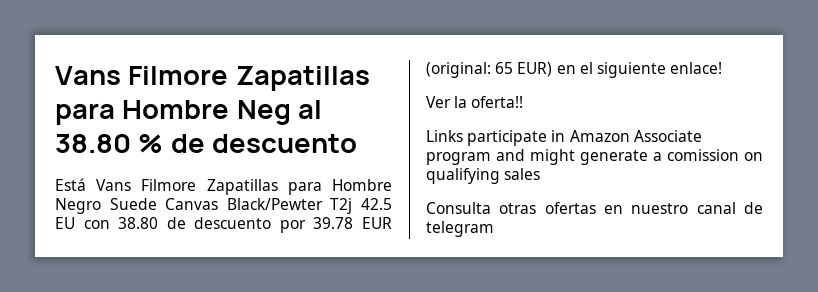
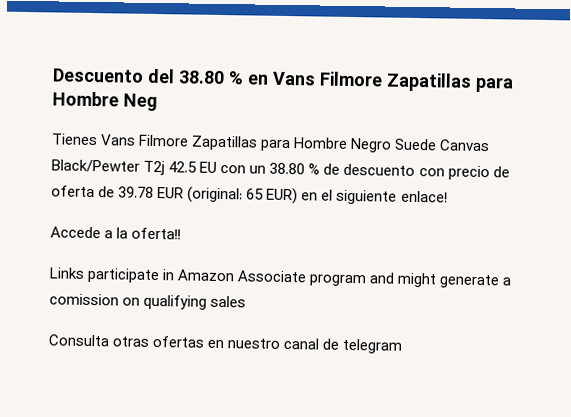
(55, 75) none -> [52,68,269,85] Descuento del 38.80 % en
[298,100,323,119] [55,134,358,153] [55,178,86,191] al 38.80 % de descuento // Está -> [51,133,98,146] // Tienes
[118,217,306,233] 38.80 de descuento por -> [249,162,510,181] [51,185,116,198] un 38.80 % de descuento con precio de oferta de
[426,96,451,108] Ver -> [50,226,114,239] Accede a

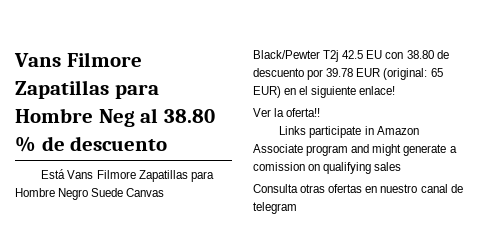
[52,68,269,85] Descuento del 38.80 % en -> (14, 60) none
[51,133,98,146] // Tienes -> [140,108,216,123] [15,136,168,152] [41,169,66,179] al 38.80 % de descuento // Está
[249,162,510,181] [51,185,116,198] un 38.80 % de descuento con precio de oferta de -> [406,50,449,59] [253,68,324,80] 38.80 de descuento por
[50,226,114,239] Accede a -> [253,108,271,117] Ver

